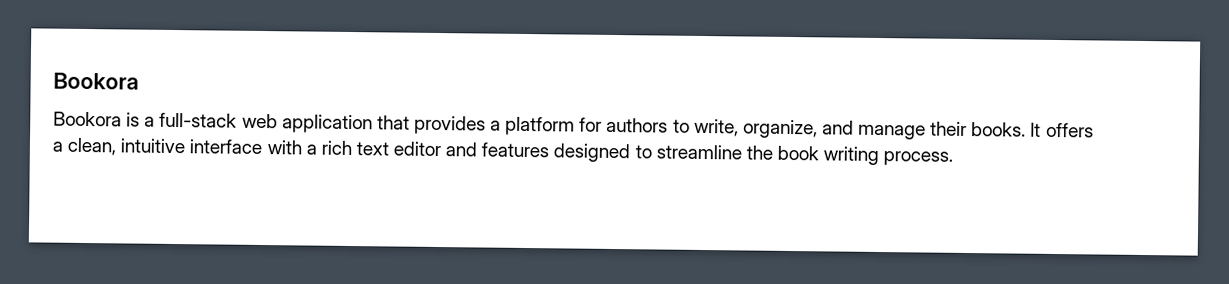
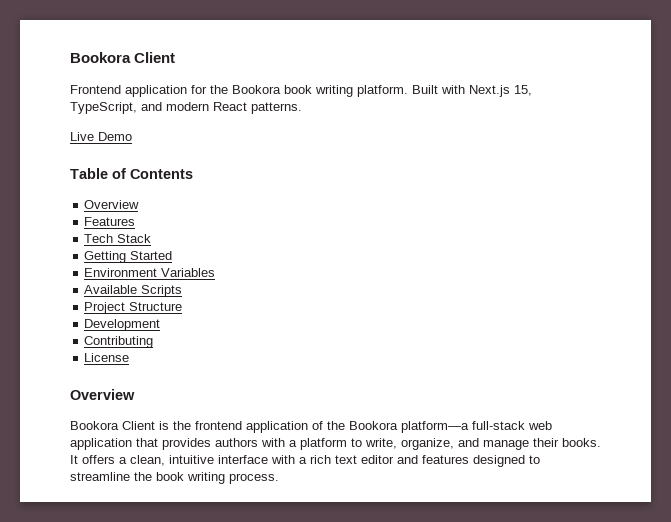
[53,72,139,90] [53,111,156,127] Bookora // Bookora is a -> [70,52,176,63] [70,85,532,97] [70,102,302,114] [70,132,132,141] [70,168,193,179] [84,200,140,209] [84,217,136,226] [84,234,152,243] [84,251,173,263] [84,268,216,277] [84,285,183,297] [84,302,183,314] [84,319,161,331] [84,336,154,348] [84,353,130,362] [70,389,135,400] [70,421,469,433] Bookora Client // Frontend application for the Bookora book writing platform. Built with Next.js 15, TypeScript, and modern React patterns. // Live Demo // Table of Contents // Overview // Features // Tech Stack // Getting Started // Environment Variables // Available Scripts // Project Structure // Development // Contributing // License // Overview // Bookora Client is the frontend application of the Bookora platform—a
[490,116,669,136] a platform for authors -> [215,438,347,450] authors with a platform

